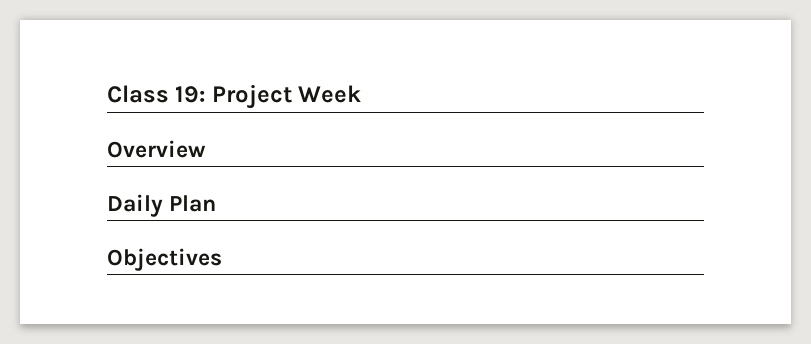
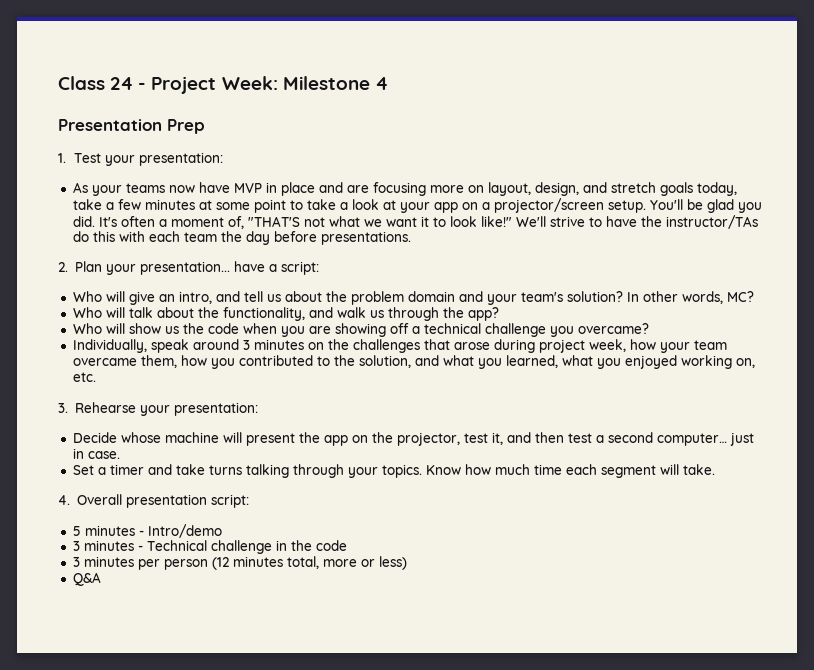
[175,84,362,109] [107,140,206,158] [107,194,217,217] [107,248,222,271] 19: Project Week // Overview // Daily Plan // Objectives -> [110,76,388,94] [58,119,205,134] [58,152,224,166] [72,182,737,196] [72,198,762,213] [72,215,758,229] [72,231,411,245] [58,261,319,275] [72,291,754,305] [72,307,499,321] [72,323,649,337] [72,339,727,353] [72,355,755,369] [72,372,96,382] [58,402,258,416] [72,432,754,446] [72,448,120,459] [72,464,715,478] [58,494,249,508] [72,524,222,538] [72,540,347,554] [72,556,407,570] [72,572,101,586] 24 - Project Week: Milestone 4 // Presentation Prep // 1. Test your presentation: // As your teams now have MVP in place and are focusing more on layout, design, and stretch goals today, take a few minutes at some point to take a look at your app on a projector/screen setup. You'll be glad you did. It's often a moment of, "THAT'S not what we want it to look like!" We'll strive to have the instructor/TAs do this with each team the day before presentations. // 2. Plan your presentation... have a script: // Who will give an intro, and tell us about the problem domain and your team's solution? In other words, MC? // Who will talk about the functionality, and walk us through the app? // Who will show us the code when you are showing off a technical challenge you overcame? // Individually, speak around 3 minutes on the challenges that arose during project week, how your team overcame them, how you contributed to the solution, and what you learned, what you enjoyed working on, etc. // 3. Rehearse your presentation: // Decide whose machine will present the app on the projector, test it, and then test a second computer… just in case. // Set a timer and take turns talking through your topics. Know how much time each segment will take. // 4. Overall presentation script: // 5 minutes - Intro/demo // 3 minutes - Technical challenge in the code // 3 minutes per person (12 minutes total, more or less) // Q&A

